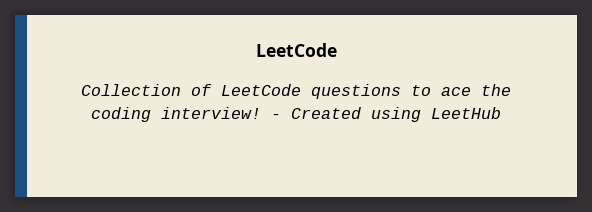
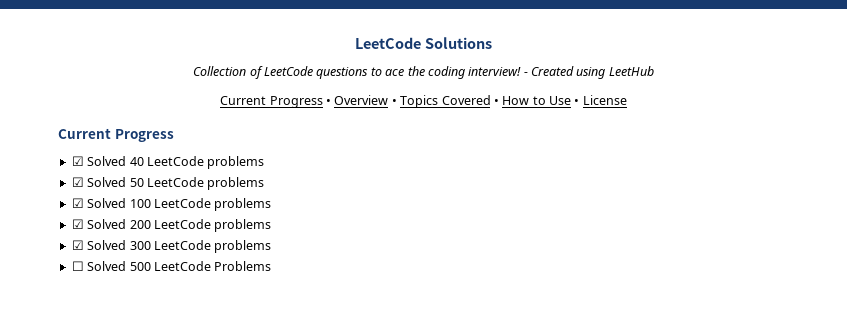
[255,43,337,57] LeetCode -> [355,37,492,49] LeetCode Solutions
(501, 113) none -> [220,95,627,108] [58,128,174,142] [71,156,265,169] [71,177,265,190] [71,198,272,211] [71,219,272,232] [71,240,272,253] [71,261,272,271] // Current Progress • Overview • Topics Covered • How to Use • License // Current Progress // ☑ Solved 40 LeetCode problems // ☑ Solved 50 LeetCode problems // ☑ Solved 100 LeetCode problems // ☑ Solved 200 LeetCode problems // ☑ Solved 300 LeetCode problems // ☐ Solved 500 LeetCode Problems

